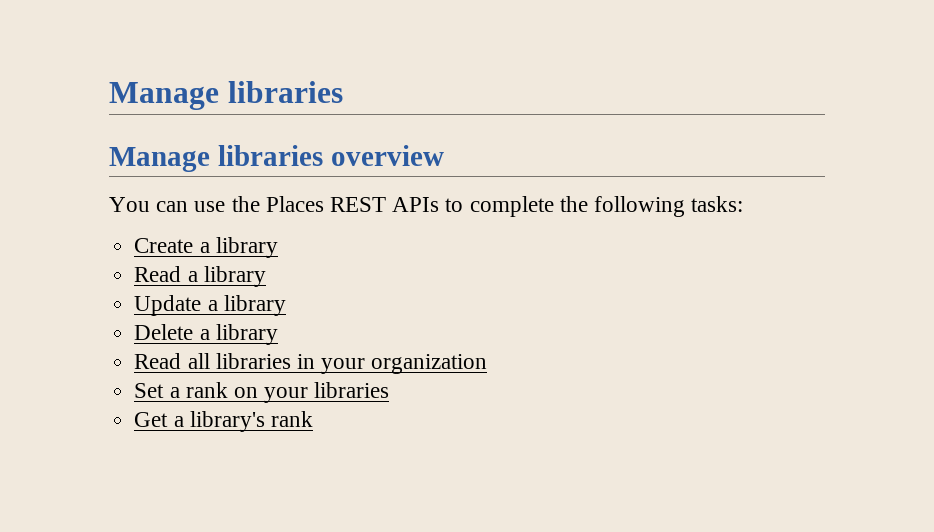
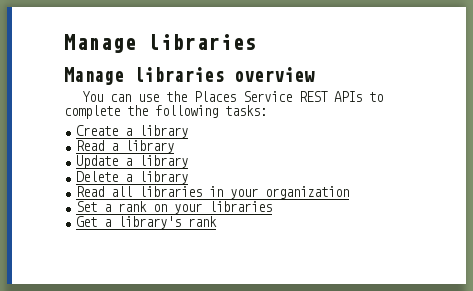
(324, 204) none -> [242,91,292,102] Service

